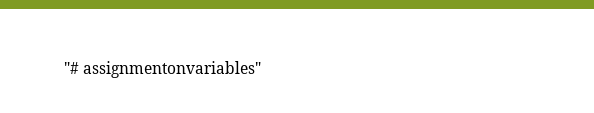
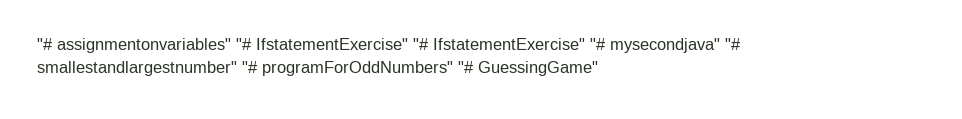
(262, 69) none -> [236,38,741,53] [37,61,598,76] "# IfstatementExercise" "# IfstatementExercise" "# mysecondjava" "# smallestandlargestnumber" "# programForOddNumbers" "# GuessingGame"

